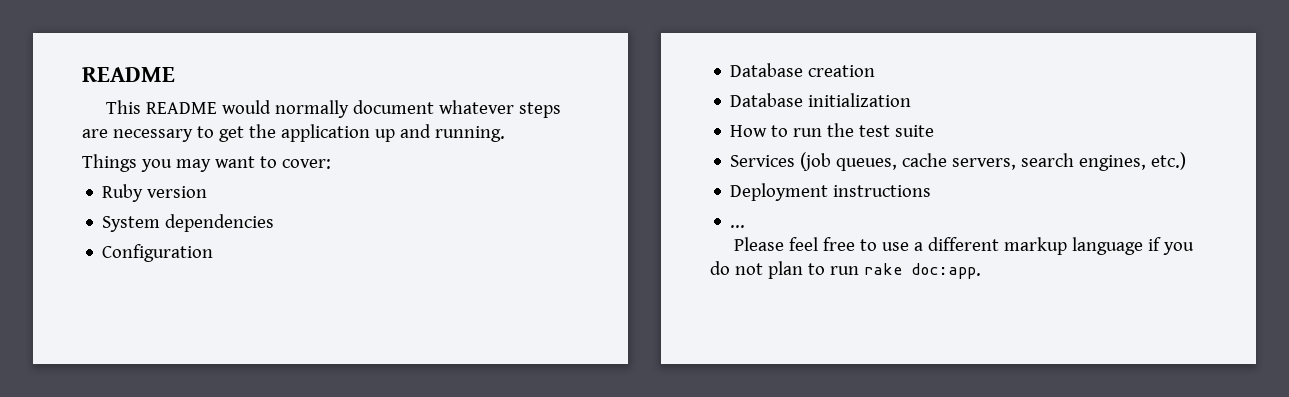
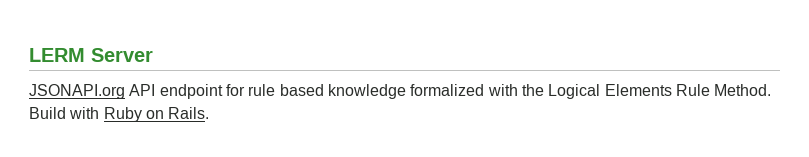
[82,67,175,82] [106,100,562,118] [82,124,505,142] [82,154,331,172] [102,184,208,202] [102,214,275,232] [102,244,214,262] [730,63,876,77] [730,93,912,107] [730,123,935,137] [730,152,1187,171] [730,183,932,201] [730,225,746,228] [734,237,1195,255] [710,261,981,279] README // This README would normally document whatever steps are necessary to get the application up and running. // Things you may want to cover: // Ruby version // System dependencies // Configuration // Database creation // Database initialization // How to run the test suite // Services (job queues, cache servers, search engines, etc.) // Deployment instructions // ... // Please feel free to use a different markup language if you do not plan to run rake doc:app. -> [29,48,153,62] [29,84,772,99] [29,107,210,122] LERM Server // JSONAPI.org API endpoint for rule based knowledge formalized with the Logical Elements Rule Method. Build with Ruby on Rails.

